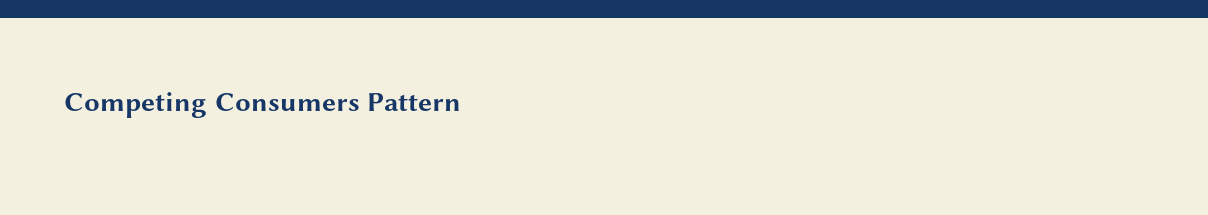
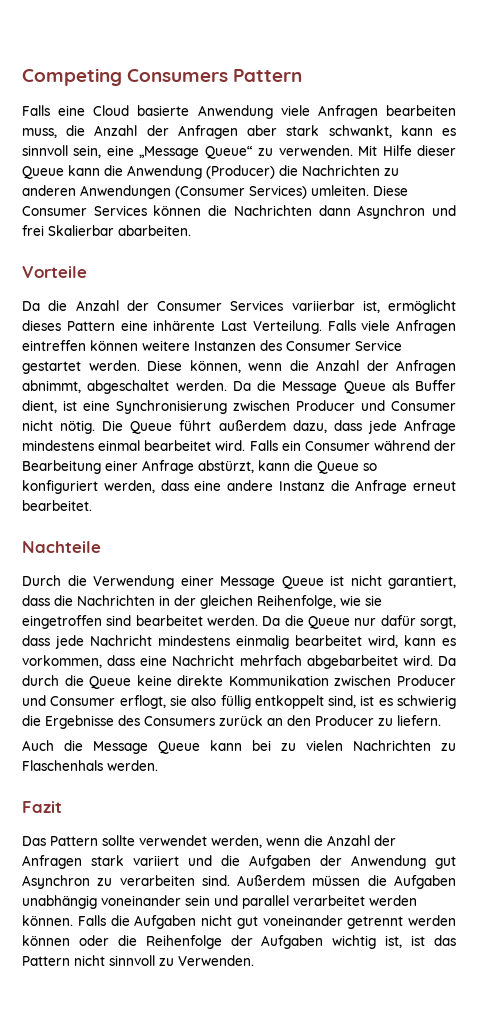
(462, 102) none -> [22,105,457,119] [22,125,456,139] [22,145,457,159] [22,165,399,179] [22,185,408,199] [22,205,457,219] [22,225,191,236] [22,266,87,278] [22,300,456,314] [22,320,456,334] [22,340,402,351] [22,360,456,374] [22,380,456,394] [22,400,456,414] [22,420,456,434] [22,440,456,451] [22,460,377,474] [22,480,456,494] [22,500,92,511] [22,541,101,553] [22,575,456,589] [22,595,382,609] [22,615,456,629] [22,635,456,649] [22,655,457,669] [22,675,456,689] [22,695,457,709] [22,715,441,729] [22,740,456,754] [22,760,158,771] [22,801,62,813] [22,835,396,848] [22,855,456,869] [22,875,456,889] [22,895,417,909] [22,915,456,929] [22,935,457,949] [22,955,254,966] // Falls eine Cloud basierte Anwendung viele Anfragen bearbeiten muss, die Anzahl der Anfragen aber stark schwankt, kann es sinnvoll sein, eine „Message Queue“ zu verwenden. Mit Hilfe dieser Queue kann die Anwendung (Producer) die Nachrichten zu anderen Anwendungen (Consumer Services) umleiten. Diese Consumer Services können die Nachrichten dann Asynchron und frei Skalierbar abarbeiten. // Vorteile // Da die Anzahl der Consumer Services variierbar ist, ermöglicht dieses Pattern eine inhärente Last Verteilung. Falls viele Anfragen eintreffen können weitere Instanzen des Consumer Service gestartet werden. Diese können, wenn die Anzahl der Anfragen abnimmt, abgeschaltet werden. Da die Message Queue als Buffer dient, ist eine Synchronisierung zwischen Producer und Consumer nicht nötig. Die Queue führt außerdem dazu, dass jede Anfrage mindestens einmal bearbeitet wird. Falls ein Consumer während der Bearbeitung einer Anfrage abstürzt, kann die Queue so konfiguriert werden, dass eine andere Instanz die Anfrage erneut bearbeitet. // Nachteile // Durch die Verwendung einer Message Queue ist nicht garantiert, dass die Nachrichten in der gleichen Reihenfolge, wie sie eingetroffen sind bearbeitet werden. Da die Queue nur dafür sorgt, dass jede Nachricht mindestens einmalig bearbeitet wird, kann es vorkommen, dass eine Nachricht mehrfach abgebarbeitet wird. Da durch die Queue keine direkte Kommunikation zwischen Producer und Consumer erflogt, sie also füllig entkoppelt sind, ist es schwierig die Ergebnisse des Consumers zurück an den Producer zu liefern. // Auch die Message Queue kann bei zu vielen Nachrichten zu Flaschenhals werden. // Fazit // Das Pattern sollte verwendet werden, wenn die Anzahl der Anfragen stark variiert und die Aufgaben der Anwendung gut Asynchron zu verarbeiten sind. Außerdem müssen die Aufgaben unabhängig voneinander sein und parallel verarbeitet werden können. Falls die Aufgaben nicht gut voneinander getrennt werden können oder die Reihenfolge der Aufgaben wichtig ist, ist das Pattern nicht sinnvoll zu Verwenden.

